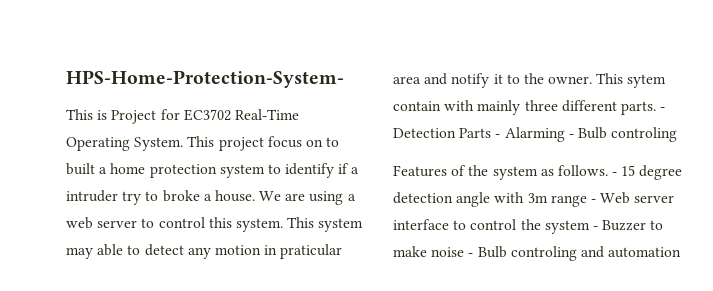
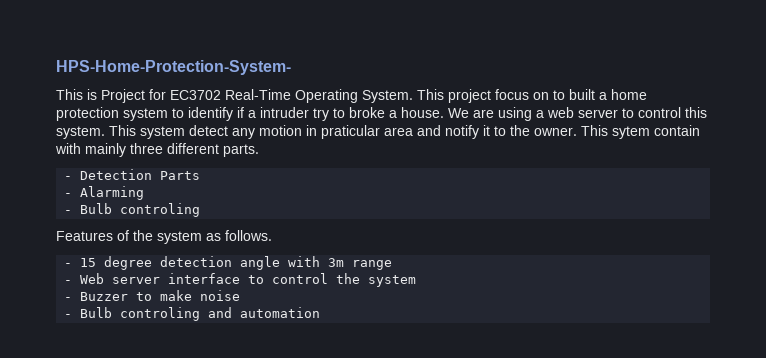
[66,244,141,259] may able to -> (185, 132) none
(656, 108) none -> (259, 150) //
(492, 133) none -> (201, 175) //
(565, 134) none -> (145, 193) //
(608, 170) none -> (272, 235) //
(587, 201) none -> (393, 265) //
(590, 227) none -> (417, 281) //
(465, 252) none -> (241, 295) //

